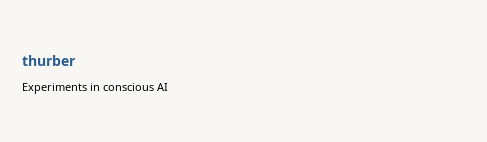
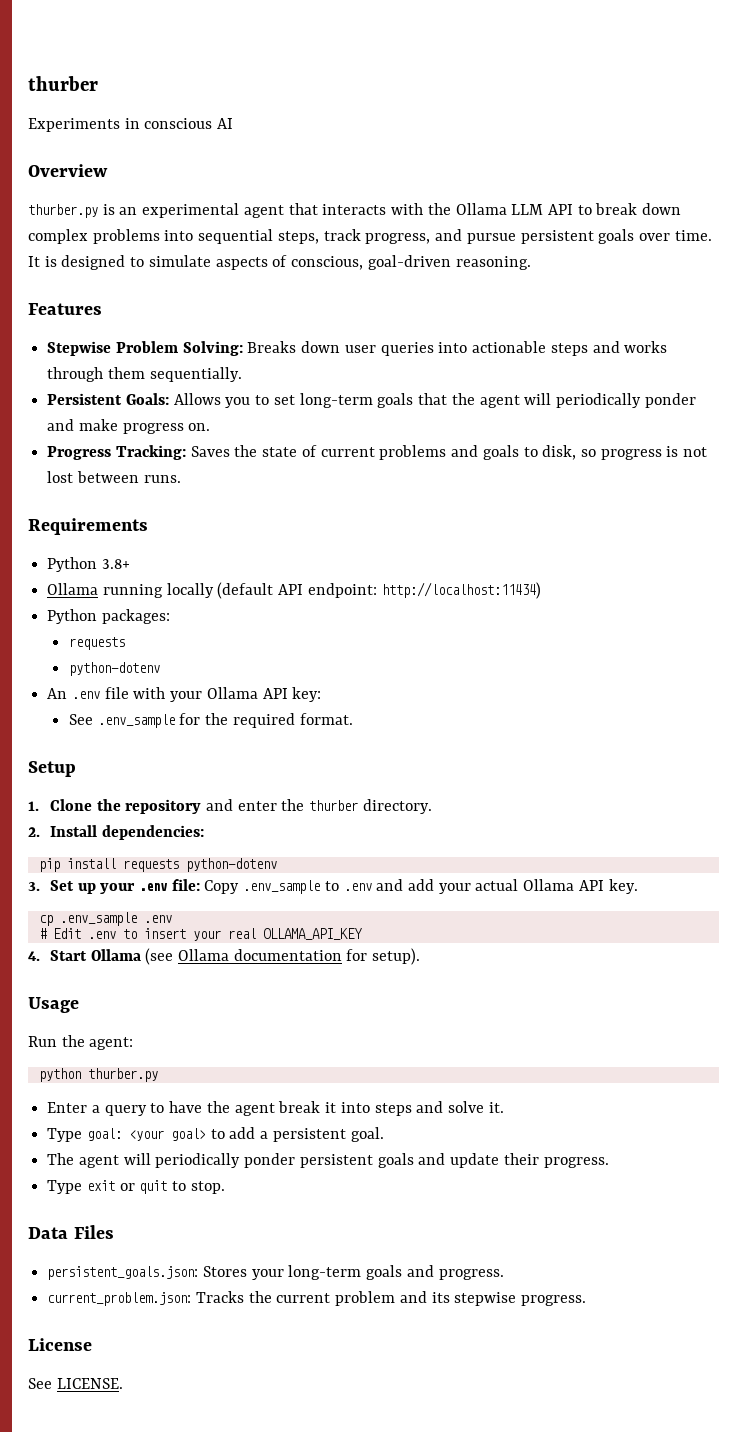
(168, 87) none -> [28,164,108,177] [28,203,682,218] [28,229,712,244] [28,255,531,270] [28,303,102,315] [47,341,668,356] [47,367,242,382] [47,393,696,408] [47,419,211,434] [47,445,708,460] [47,471,181,483] [28,518,148,535] [47,557,130,572] [47,582,541,599] [47,609,170,624] [69,637,126,650] [69,662,161,676] [47,687,322,702] [69,713,353,728] [28,761,76,777] [28,799,432,814] [28,825,204,840] [38,858,277,872] [28,879,638,894] [38,912,172,926] [38,928,362,941] [28,948,421,965] [28,997,79,1013] [28,1035,134,1050] [38,1068,158,1082] [47,1101,504,1116] [47,1127,384,1142] [47,1153,609,1168] [47,1180,225,1194] [28,1225,114,1239] [47,1265,504,1280] [47,1291,587,1306] [28,1338,92,1351] [28,1378,123,1389] // Overview // thurber.py is an experimental agent that interacts with the Ollama LLM API to break down complex problems into sequential steps, track progress, and pursue persistent goals over time. It is designed to simulate aspects of conscious, goal-driven reasoning. // Features // Stepwise Problem Solving: Breaks down user queries into actionable steps and works through them sequentially. // Persistent Goals: Allows you to set long-term goals that the agent will periodically ponder and make progress on. // Progress Tracking: Saves the state of current problems and goals to disk, so progress is not lost between runs. // Requirements // Python 3.8+ // Ollama running locally (default API endpoint: http://localhost:11434) // Python packages: // requests // python-dotenv // An .env file with your Ollama API key: // See .env_sample for the required format. // Setup // 1. Clone the repository and enter the thurber directory. // 2. Install dependencies: // pip install requests python-dotenv // 3. Set up your .env file: Copy .env_sample to .env and add your actual Ollama API key. // cp .env_sample .env // # Edit .env to insert your real OLLAMA_API_KEY // 4. Start Ollama (see Ollama documentation for setup). // Usage // Run the agent: // python thurber.py // Enter a query to have the agent break it into steps and solve it. // Type goal: <your goal> to add a persistent goal. // The agent will periodically ponder persistent goals and update their progress. // Type exit or quit to stop. // Data Files // persistent_goals.json: Stores your long-term goals and progress. // current_problem.json: Tracks the current problem and its stepwise progress. // License // See LICENSE.

